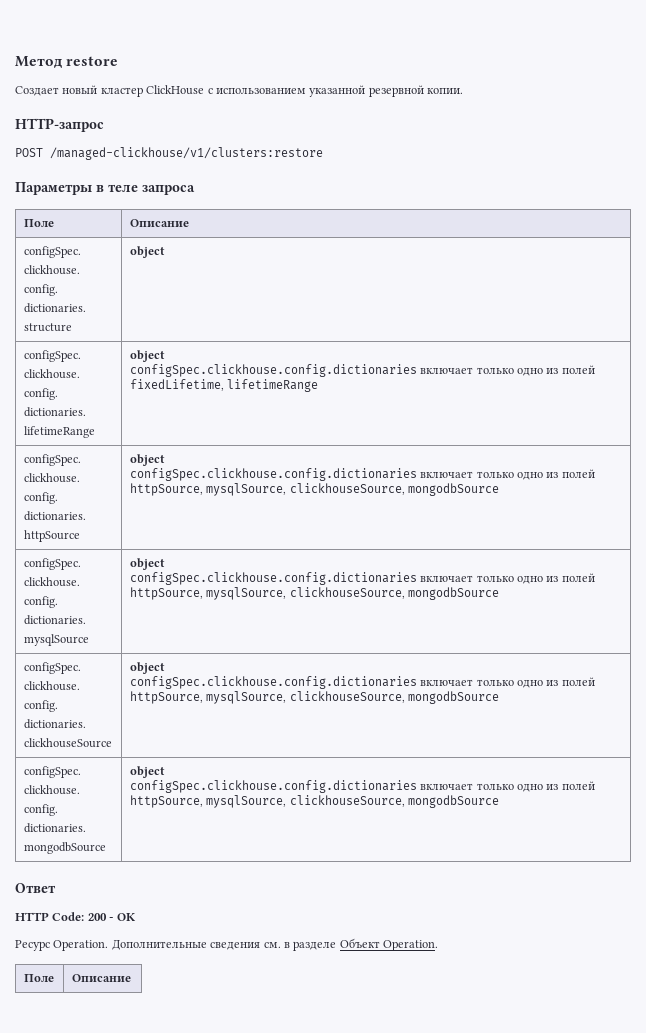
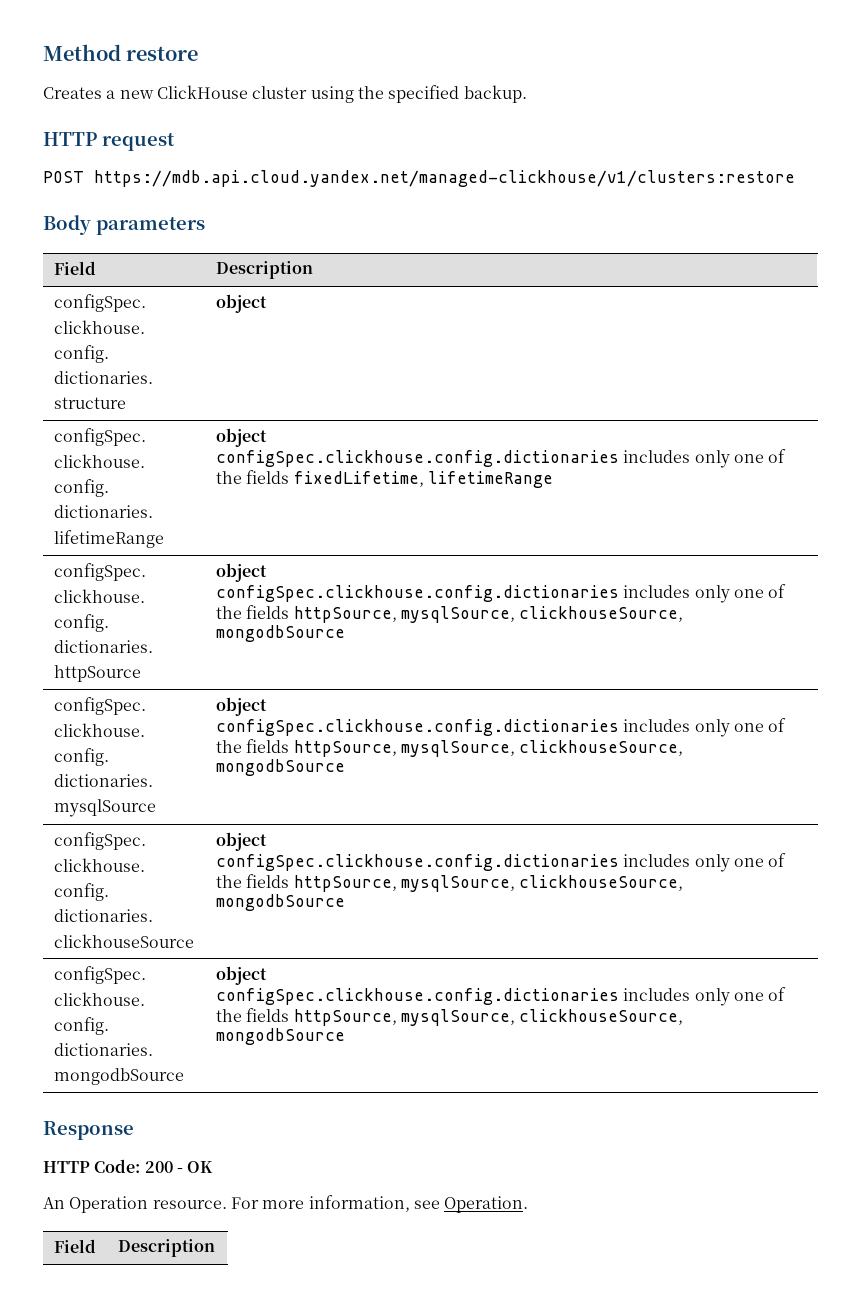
[15,56,62,69] Метод -> [43,44,121,61] Method
[15,85,463,97] [15,118,104,132] [15,147,323,160] [15,182,195,195] [23,219,54,227] [129,219,189,227] Создает новый кластер ClickHouse с использованием указанной резервной копии. // HTTP-запрос // POST /managed-clickhouse/v1/clusters:restore // Параметры в теле запроса // Поле | Описание -> [43,85,527,103] [43,132,175,151] [43,170,795,187] [43,215,205,235] [53,261,96,275] [215,261,313,279] Creates a new ClickHouse cluster using the specified backup. // HTTP request // POST https://mdb.api.cloud.yandex.net/managed-clickhouse/v1/clusters:restore // Body parameters // Field | Description
[420,365,595,376] включает только одно из полей -> [623,449,787,468] [215,470,290,484] includes only one of the fields
[420,469,595,480] включает только одно из полей -> [623,584,787,603] [215,605,290,619] includes only one of the fields
[420,573,595,584] включает только одно из полей -> [623,718,787,737] [215,739,290,753] includes only one of the fields
[420,677,595,688] включает только одно из полей -> [623,853,787,872] [215,874,290,888] includes only one of the fields
[420,781,595,792] [129,795,499,808] [15,883,56,893] включает только одно из полей httpSource, mysqlSource, clickhouseSource, mongodbSource // Ответ -> [623,987,787,1006] [215,1008,684,1026] [215,1028,345,1045] [43,1121,134,1140] includes only one of the fields httpSource, mysqlSource, clickhouseSource, mongodbSource // Response
[15,938,380,951] Ресурс Operation. Дополнительные сведения см. в разделе Объект -> [43,1195,440,1213] An Operation resource. For more information, see
[23,974,54,982] [71,974,131,982] Поле | Описание -> [53,1239,96,1253] [117,1239,215,1257] Field | Description

